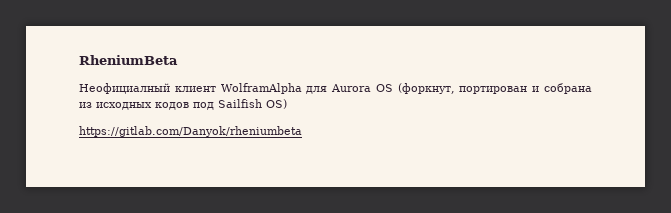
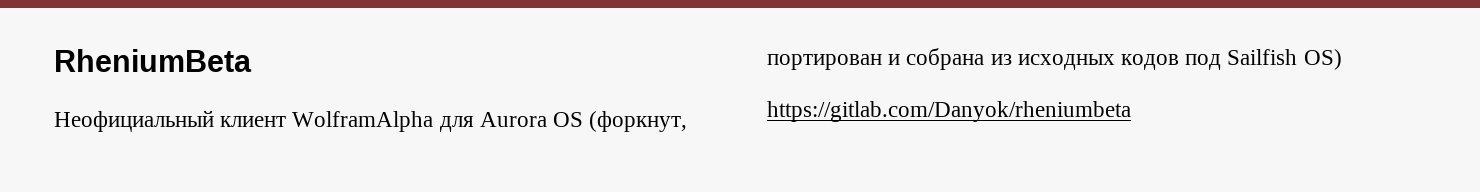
[79,83,170,94] Неофициалный -> [54,110,214,132] Неофициальный

